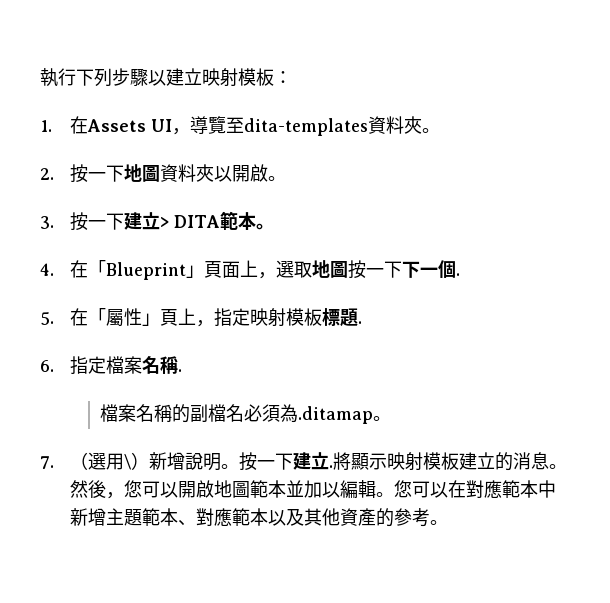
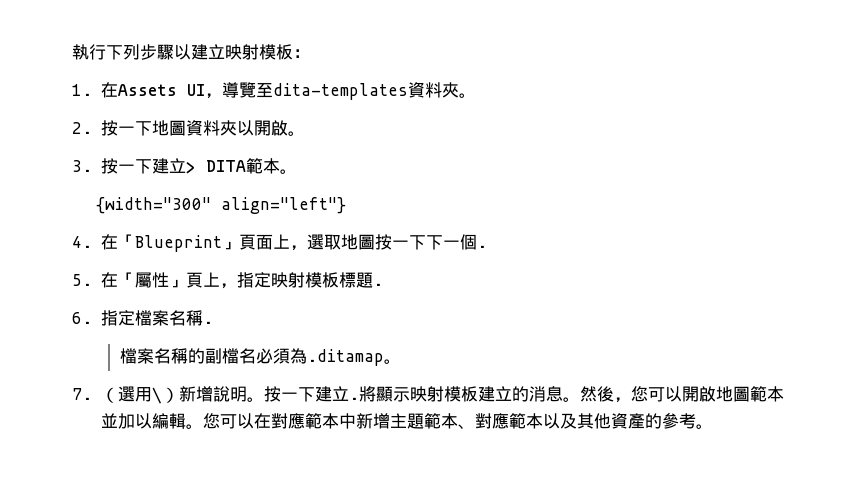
(275, 226) none -> [95,197,346,214] // {width="300" align="left"}

